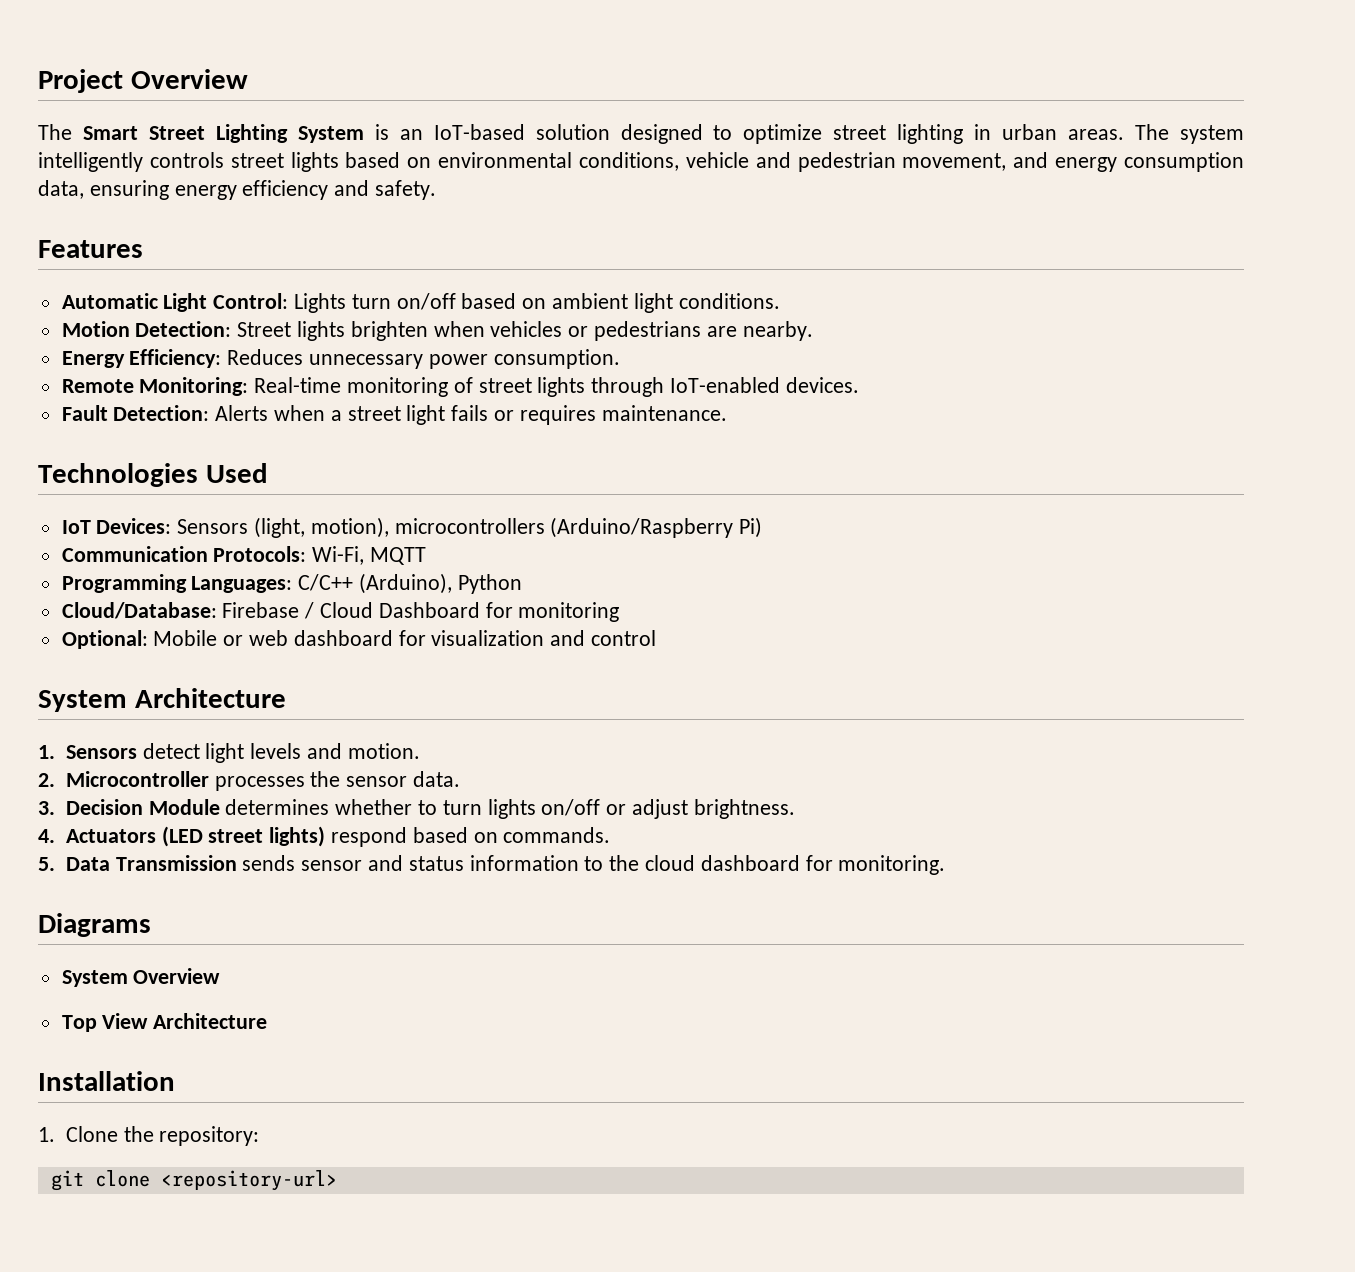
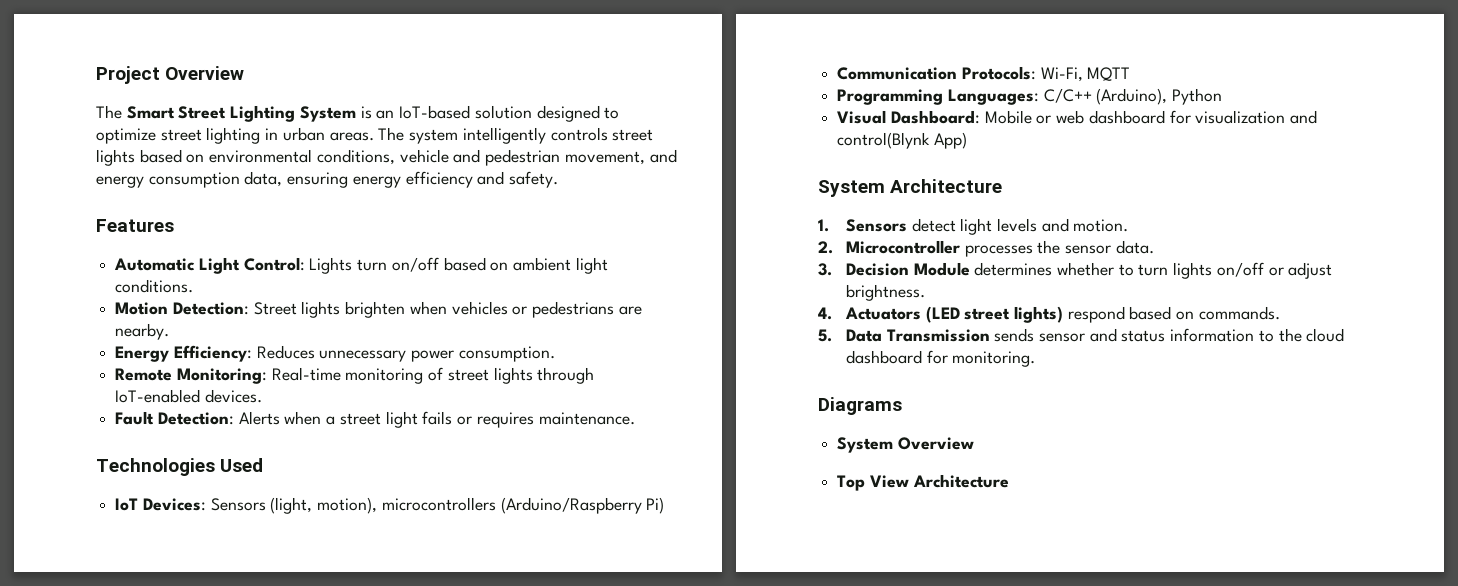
[61,602,620,622] [61,630,148,649] Cloud/Database: Firebase / Cloud Dashboard for monitoring // Optional: -> [837,110,980,124] Visual Dashboard:
[591,630,657,646] control -> [837,132,967,149] control(Blynk App)
[38,1071,175,1091] [38,1126,260,1146] [50,1170,337,1191] // Installation // 1. Clone the repository: // git clone <repository-url> -> (1009, 481) none

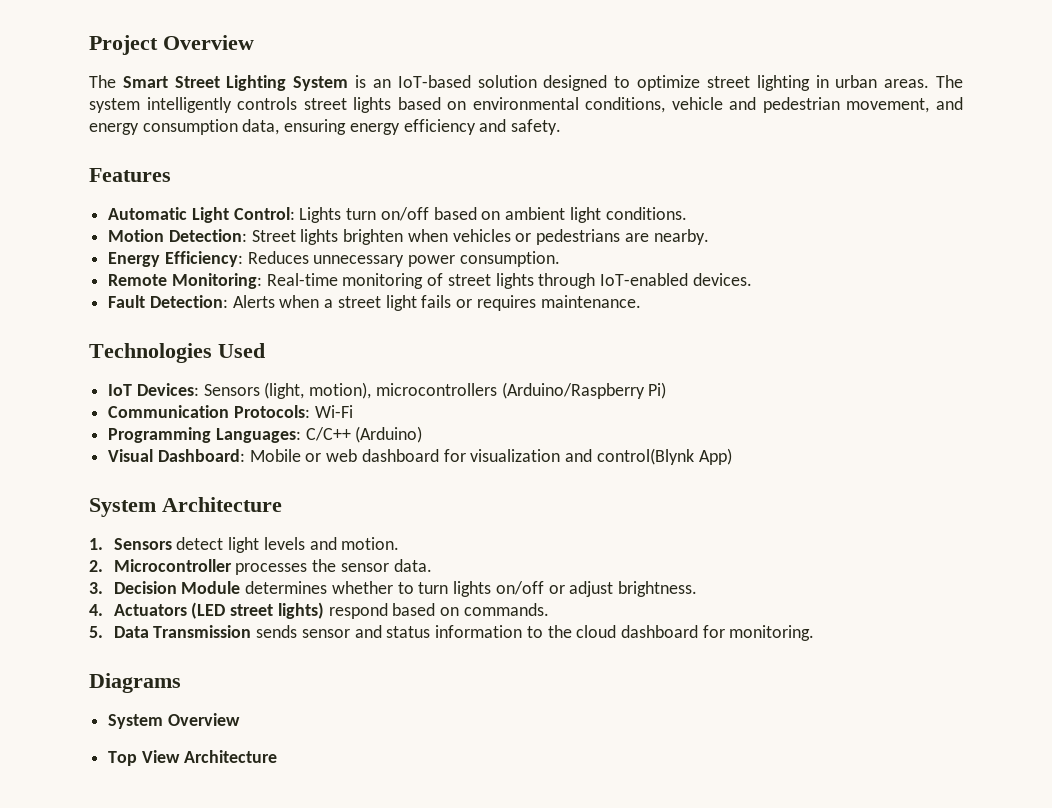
[1040,67,1131,82] Wi-Fi, MQTT -> [314,405,353,418] Wi-Fi
[1096,88,1223,105] (Arduino), Python -> [355,426,423,443] (Arduino)

